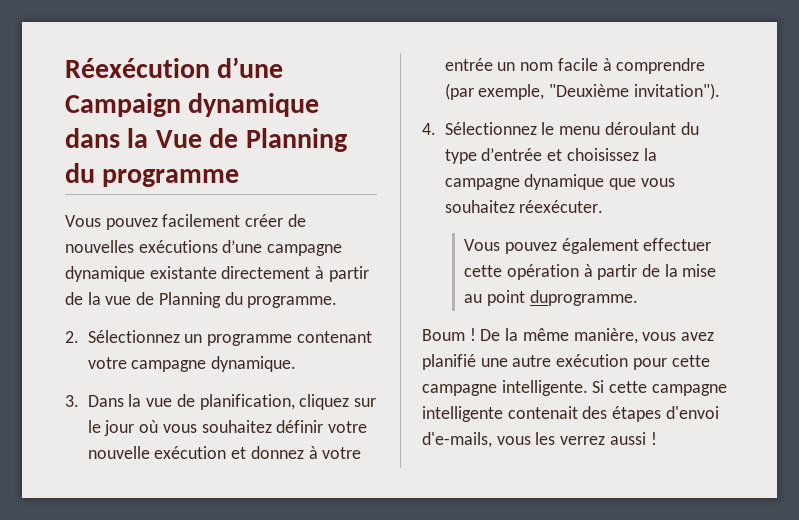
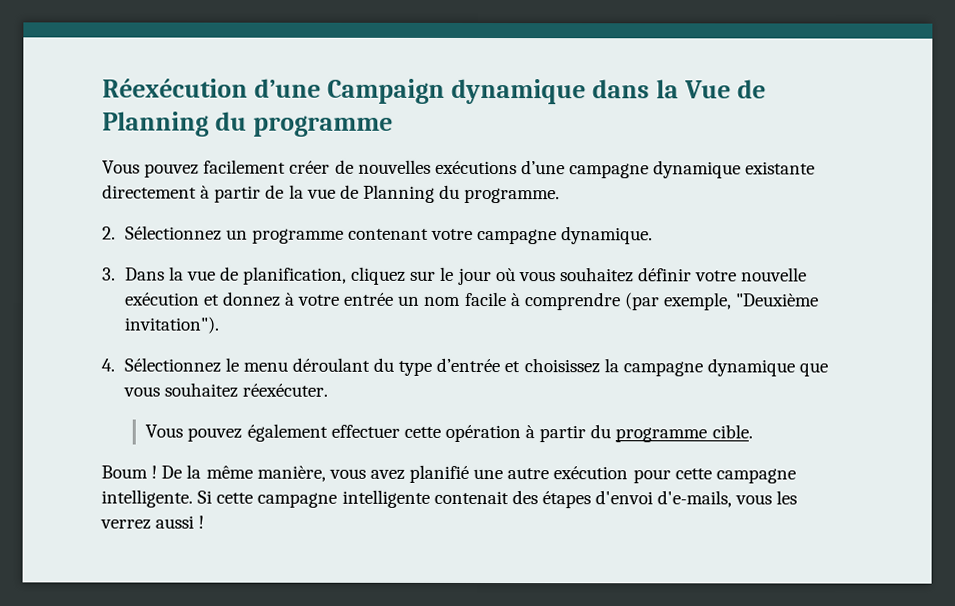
[642,264,717,277] [464,290,638,306] de la mise au point duprogramme. -> [590,424,753,443] du programme cible.

